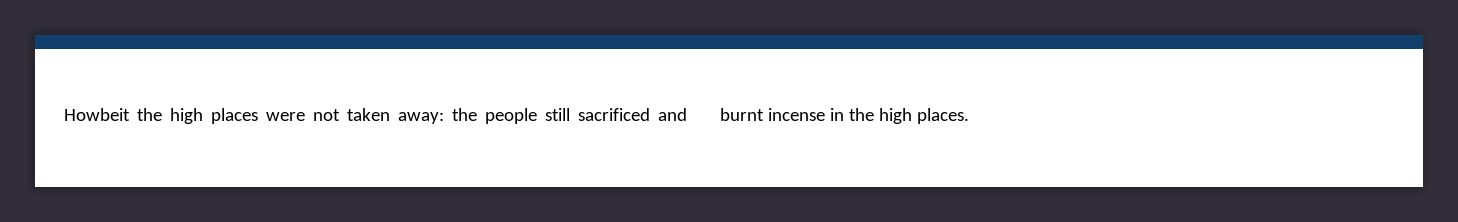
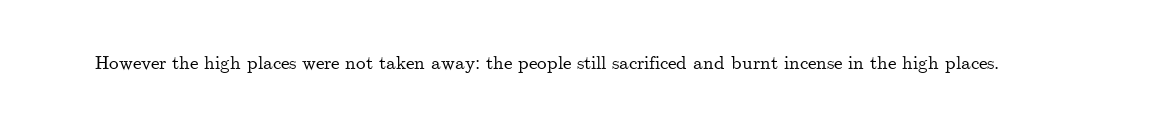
[64,108,130,121] Howbeit -> [95,56,166,71] However

